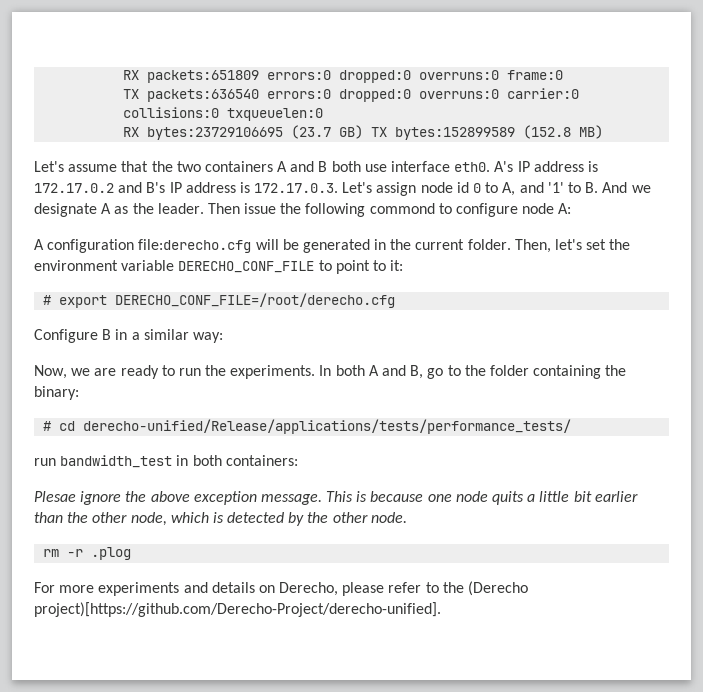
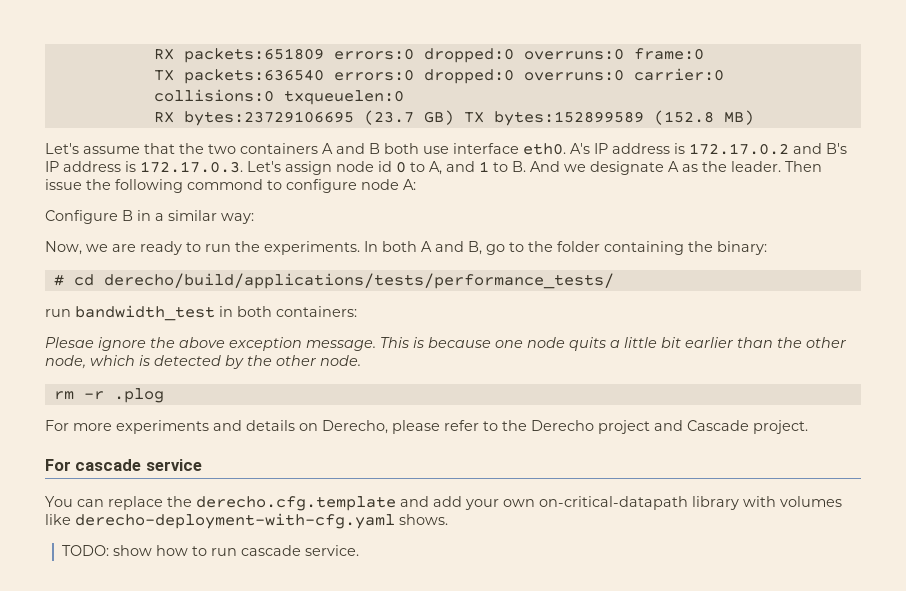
[547,182,564,193] '1' -> [479,161,489,172] 1
[34,239,631,253] [34,260,404,274] [43,293,396,308] // A configuration file:derecho.cfg will be generated in the current folder. Then, let's set the environment variable DERECHO_CONF_FILE to point to it: // # export DERECHO_CONF_FILE=/root/derecho.cfg -> (416, 184) none
[83,419,572,434] derecho-unified/Release/applications/tests/performance_tests/ -> [103,273,614,289] derecho/build/applications/tests/performance_tests/
[468,581,529,596] [34,602,441,617] (Derecho project)[https://github.com/Derecho-Project/derecho-unified]. -> [531,420,808,434] [45,459,202,471] [45,496,842,511] [45,513,448,529] [62,545,360,556] Derecho project and Cascade project. // For cascade service // You can replace the derecho.cfg.template and add your own on-critical-datapath library with volumes like derecho-deployment-with-cfg.yaml shows. // TODO: show how to run cascade service.

